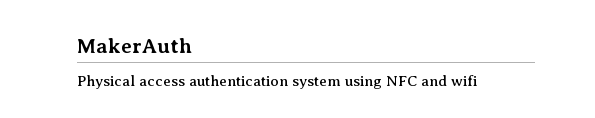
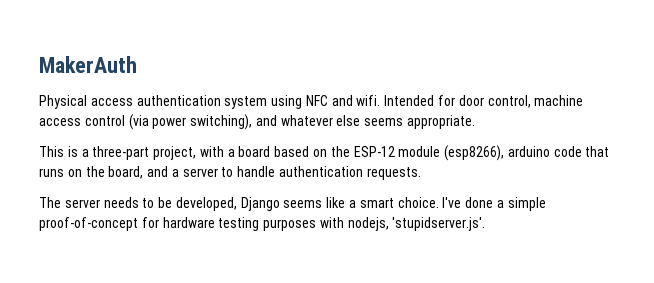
[451,75,478,86] wifi -> [356,95,584,108] [39,114,476,130] [39,145,610,161] [39,166,421,180] [39,197,546,211] [39,217,486,231] wifi. Intended for door control, machine access control (via power switching), and whatever else seems appropriate. // This is a three-part project, with a board based on the ESP-12 module (esp8266), arduino code that runs on the board, and a server to handle authentication requests. // The server needs to be developed, Django seems like a smart choice. I've done a simple proof-of-concept for hardware testing purposes with nodejs, 'stupidserver.js'.

